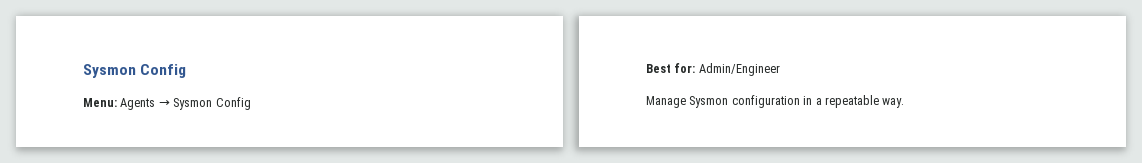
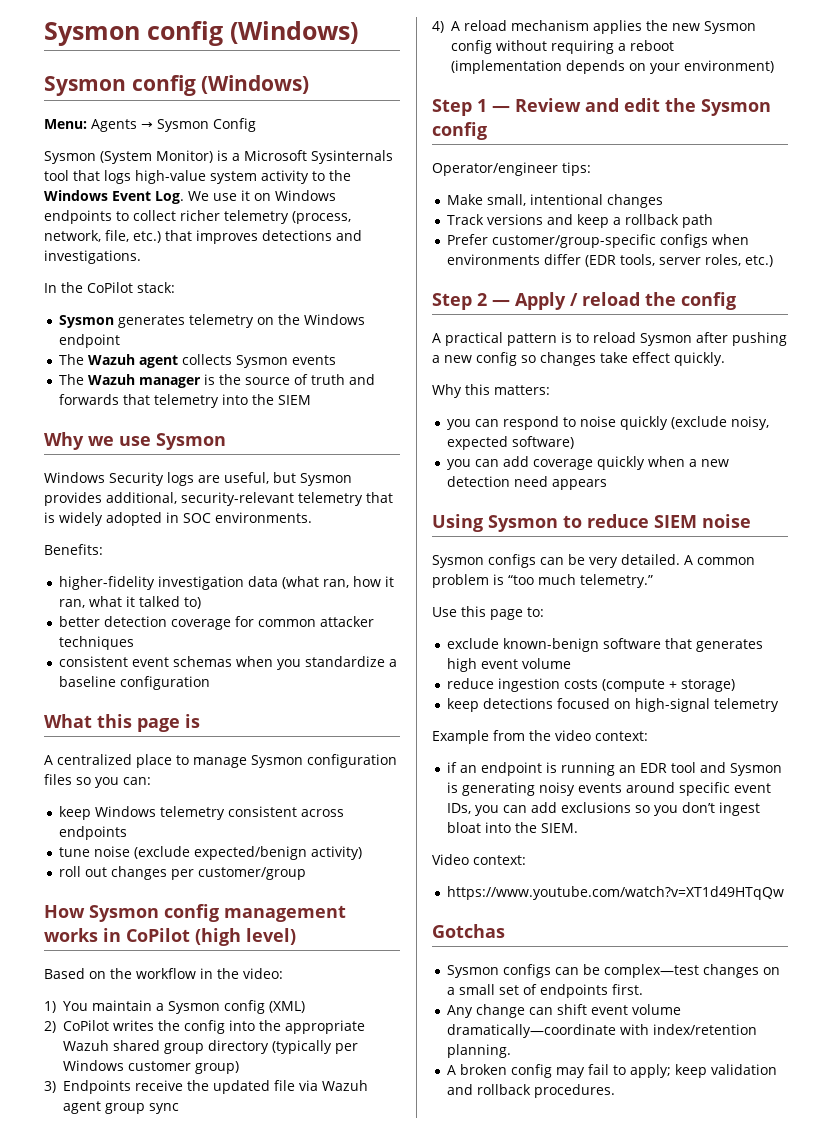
[83,64,187,78] Sysmon Config -> [44,21,358,46] [44,75,310,96] Sysmon config (Windows) // Sysmon config (Windows)
[646,63,780,76] [646,95,905,108] Best for: Admin/Engineer // Manage Sysmon configuration in a repeatable way. -> [44,150,393,164] [44,170,351,184] [44,190,336,204] [44,210,351,224] [44,230,362,244] [44,250,141,264] [44,282,175,293] [58,314,365,328] [58,334,120,348] [58,354,336,368] [58,374,375,388] [58,394,311,408] [44,432,226,450] [44,472,352,486] [44,492,393,506] [44,512,312,526] [44,544,103,555] [58,576,394,590] [58,596,201,609] [58,616,374,630] [58,636,134,650] [58,656,397,670] [58,676,210,690] [44,714,200,732] [44,754,397,768] [44,774,151,788] [58,806,344,820] [58,826,127,840] [58,846,362,860] [58,866,306,880] [44,904,346,922] [44,928,296,946] [44,968,283,979] [44,1000,305,1014] [44,1020,365,1034] [62,1040,358,1054] [62,1060,239,1074] [44,1080,368,1094] [62,1101,179,1114] [432,20,756,34] [450,40,674,54] [450,60,774,74] [432,98,771,116] [432,122,487,140] [432,162,591,176] [446,194,663,208] [446,214,713,228] [446,234,749,248] [446,254,773,267] [432,292,736,310] [432,332,787,346] [432,352,725,366] [432,384,550,398] [446,416,769,430] [446,436,574,450] [446,456,729,470] [446,476,607,490] [432,514,751,532] [432,554,755,568] [432,574,653,588] [432,606,544,620] [446,638,763,652] [446,658,571,672] [446,678,735,692] [446,698,779,712] [432,730,648,744] [446,762,782,776] [446,782,771,796] [446,802,760,816] [446,822,578,833] [432,854,526,865] [446,886,784,900] [432,924,505,938] [446,964,780,978] [446,984,643,998] [446,1004,681,1018] [446,1024,757,1038] [446,1044,511,1058] [446,1064,777,1078] [446,1084,615,1098] Sysmon (System Monitor) is a Microsoft Sysinternals tool that logs high-value system activity to the Windows Event Log. We use it on Windows endpoints to collect richer telemetry (process, network, file, etc.) that improves detections and investigations. // In the CoPilot stack: // Sysmon generates telemetry on the Windows endpoint // The Wazuh agent collects Sysmon events // The Wazuh manager is the source of truth and forwards that telemetry into the SIEM // Why we use Sysmon // Windows Security logs are useful, but Sysmon provides additional, security-relevant telemetry that is widely adopted in SOC environments. // Benefits: // higher-fidelity investigation data (what ran, how it ran, what it talked to) // better detection coverage for common attacker techniques // consistent event schemas when you standardize a baseline configuration // What this page is // A centralized place to manage Sysmon configuration files so you can: // keep Windows telemetry consistent across endpoints // tune noise (exclude expected/benign activity) // roll out changes per customer/group // How Sysmon config management works in CoPilot (high level) // Based on the workflow in the video: // 1) You maintain a Sysmon config (XML) // 2) CoPilot writes the config into the appropriate Wazuh shared group directory (typically per Windows customer group) // 3) Endpoints receive the updated file via Wazuh agent group sync // 4) A reload mechanism applies the new Sysmon config without requiring a reboot (implementation depends on your environment) // Step 1 — Review and edit the Sysmon config // Operator/engineer tips: // Make small, intentional changes // Track versions and keep a rollback path // Prefer customer/group-specific configs when environments differ (EDR tools, server roles, etc.) // Step 2 — Apply / reload the config // A practical pattern is to reload Sysmon after pushing a new config so changes take effect quickly. // Why this matters: // you can respond to noise quickly (exclude noisy, expected software) // you can add coverage quickly when a new detection need appears // Using Sysmon to reduce SIEM noise // Sysmon configs can be very detailed. A common problem is “too much telemetry.” // Use this page to: // exclude known-benign software that generates high event volume // reduce ingestion costs (compute + storage) // keep detections focused on high-signal telemetry // Example from the video context: // if an endpoint is running an EDR tool and Sysmon is generating noisy events around specific event IDs, you can add exclusions so you don’t ingest bloat into the SIEM. // Video context: // https://www.youtube.com/watch?v=XT1d49HTqQw // Gotchas // Sysmon configs can be complex—test changes on a small set of endpoints first. // Any change can shift event volume dramatically—coordinate with index/retention planning. // A broken config may fail to apply; keep validation and rollback procedures.

